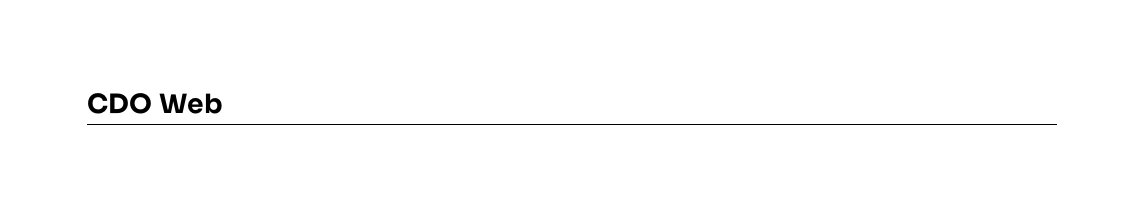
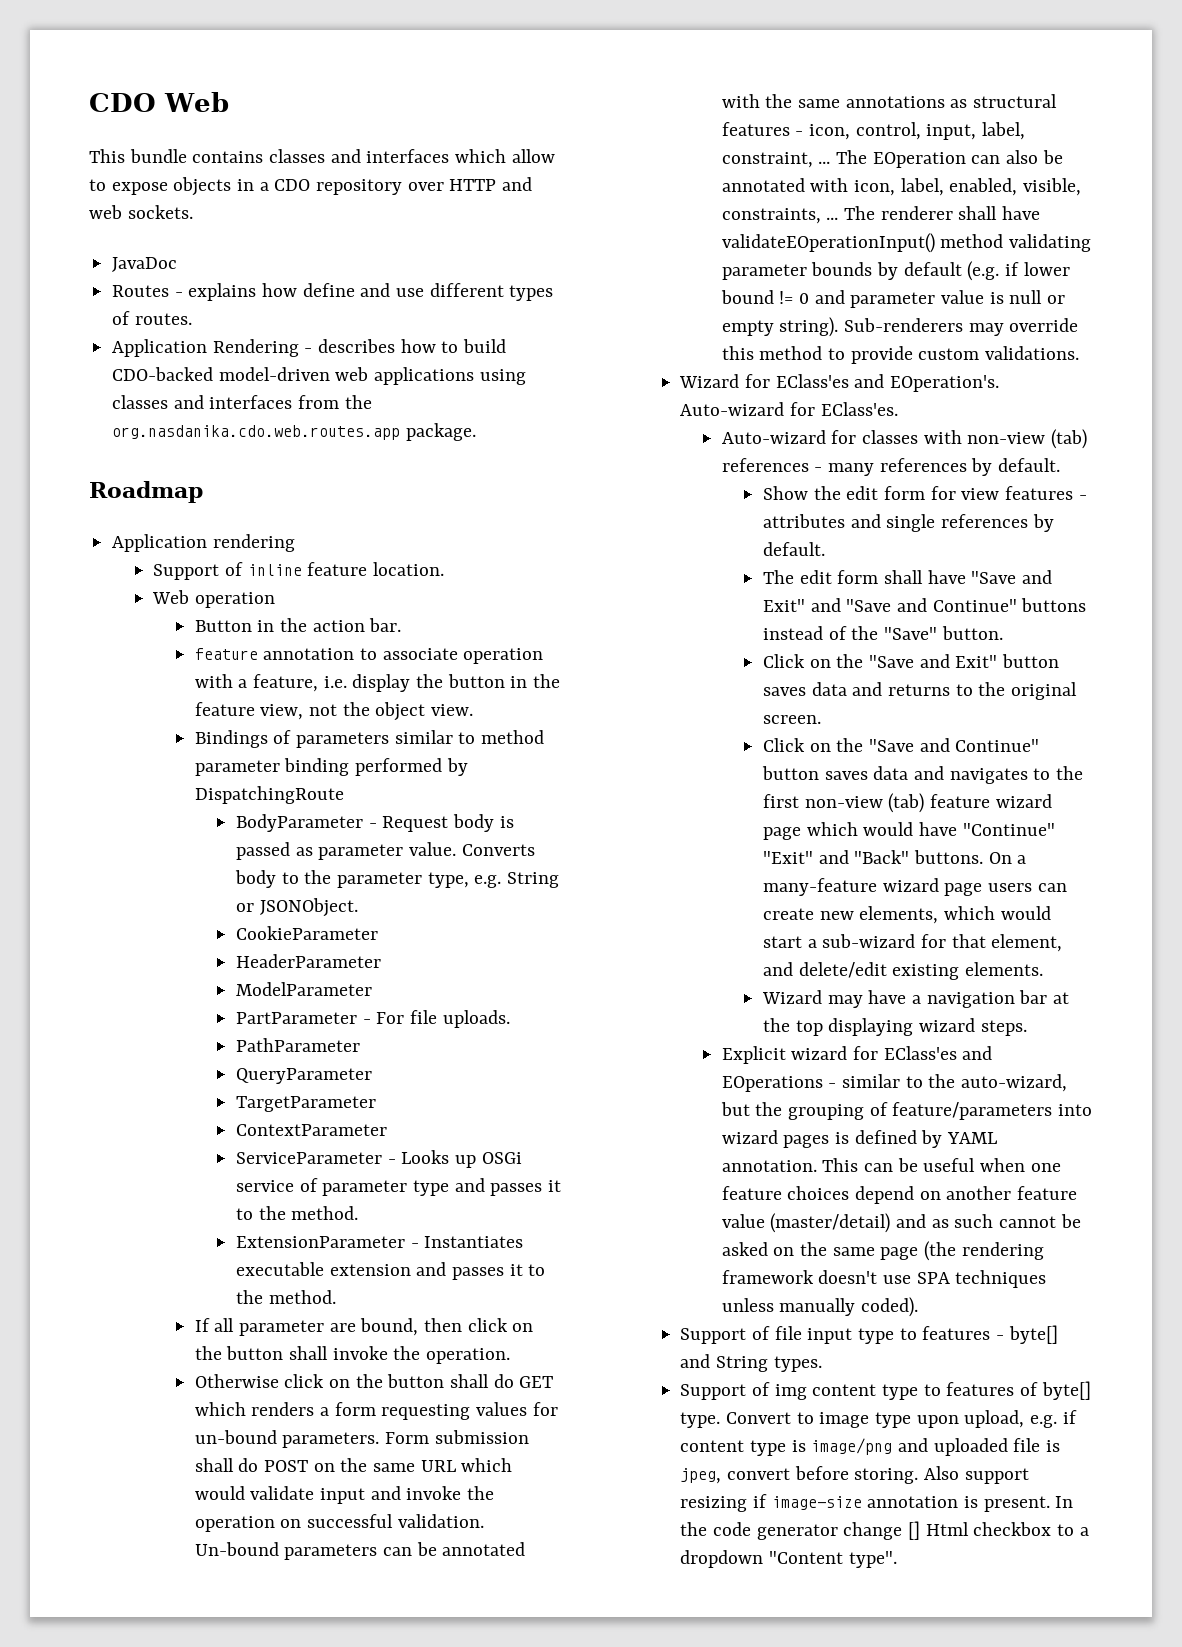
(224, 103) none -> [89,149,555,163] [89,177,533,196] [89,205,193,219] [112,257,178,272] [112,283,554,301] [112,311,192,325] [112,339,507,357] [112,367,526,385] [112,395,372,409] [112,423,476,441] [89,481,203,503] [112,534,295,552] [153,562,445,580] [152,590,276,608] [194,618,402,632] [194,648,544,664] [194,674,561,692] [194,702,474,721] [194,730,545,748] [194,758,468,776] [194,786,344,804] [236,814,514,832] [236,842,535,860] [235,870,560,888] [236,898,358,917] [236,926,379,940] [236,954,382,968] [236,982,373,996] [236,1010,510,1028] [236,1038,361,1052] [236,1068,373,1084] [236,1096,377,1112] [236,1124,388,1136] [236,1150,522,1168] [236,1178,562,1196] [236,1206,359,1220] [236,1236,524,1248] [236,1262,546,1280] [236,1290,336,1304] [194,1318,534,1336] [194,1346,511,1364] [194,1374,554,1388] [194,1402,558,1420] [194,1430,529,1448] [194,1458,513,1472] [194,1486,495,1504] [194,1514,484,1532] [194,1542,526,1560] [721,94,1058,108] [721,122,1026,140] [721,150,1063,168] [721,178,1082,196] [721,206,1041,224] [721,233,1092,253] [721,261,1070,281] [720,290,1066,308] [721,317,1079,337] [721,346,1080,364] [679,374,1000,392] [680,402,898,416] [721,429,1088,449] [721,458,1061,476] [763,486,1087,500] [763,514,1054,532] [763,542,826,556] [763,570,1053,584] [763,598,1087,612] [763,626,1003,640] [763,654,1060,668] [763,682,1078,700] [763,715,822,724] [763,738,1040,752] [762,766,1084,784] [763,793,1052,813] [763,822,1055,840] [763,850,1027,864] [763,878,1067,896] [763,906,1051,924] [763,934,1063,952] [763,962,1044,980] [762,990,1070,1008] [763,1018,1027,1036] [721,1046,993,1064] [721,1074,1068,1092] [720,1102,1093,1120] [721,1130,998,1148] [721,1158,1061,1172] [721,1186,1078,1204] [721,1213,1081,1233] [721,1241,1044,1261] [721,1270,1047,1288] [721,1297,919,1317] [680,1325,1058,1344] [680,1354,822,1372] [680,1381,1091,1400] [680,1410,1077,1428] [680,1438,1061,1456] [680,1466,1029,1484] [680,1494,1074,1512] [680,1521,1089,1540] [680,1550,897,1568] // This bundle contains classes and interfaces which allow to expose objects in a CDO repository over HTTP and web sockets. // JavaDoc // Routes - explains how define and use different types of routes. // Application Rendering - describes how to build CDO-backed model-driven web applications using classes and interfaces from the org.nasdanika.cdo.web.routes.app package. // Roadmap // Application rendering // Support of inline feature location. // Web operation // Button in the action bar. // feature annotation to associate operation with a feature, i.e. display the button in the feature view, not the object view. // Bindings of parameters similar to method parameter binding performed by DispatchingRoute // BodyParameter - Request body is passed as parameter value. Converts body to the parameter type, e.g. String or JSONObject. // CookieParameter // HeaderParameter // ModelParameter // PartParameter - For file uploads. // PathParameter // QueryParameter // TargetParameter // ContextParameter // ServiceParameter - Looks up OSGi service of parameter type and passes it to the method. // ExtensionParameter - Instantiates executable extension and passes it to the method. // If all parameter are bound, then click on the button shall invoke the operation. // Otherwise click on the button shall do GET which renders a form requesting values for un-bound parameters. Form submission shall do POST on the same URL which would validate input and invoke the operation on successful validation. Un-bound parameters can be annotated with the same annotations as structural features - icon, control, input, label, constraint, ... The EOperation can also be annotated with icon, label, enabled, visible, constraints, ... The renderer shall have validateEOperationInput() method validating parameter bounds by default (e.g. if lower bound != 0 and parameter value is null or empty string). Sub-renderers may override this method to provide custom validations. // Wizard for EClass'es and EOperation's. Auto-wizard for EClass'es. // Auto-wizard for classes with non-view (tab) references - many references by default. // Show the edit form for view features - attributes and single references by default. // The edit form shall have "Save and Exit" and "Save and Continue" buttons instead of the "Save" button. // Click on the "Save and Exit" button saves data and returns to the original screen. // Click on the "Save and Continue" button saves data and navigates to the first non-view (tab) feature wizard page which would have "Continue" "Exit" and "Back" buttons. On a many-feature wizard page users can create new elements, which would start a sub-wizard for that element, and delete/edit existing elements. // Wizard may have a navigation bar at the top displaying wizard steps. // Explicit wizard for EClass'es and EOperations - similar to the auto-wizard, but the grouping of feature/parameters into wizard pages is defined by YAML annotation. This can be useful when one feature choices depend on another feature value (master/detail) and as such cannot be asked on the same page (the rendering framework doesn't use SPA techniques unless manually coded). // Support of file input type to features - byte[] and String types. // Support of img content type to features of byte[] type. Convert to image type upon upload, e.g. if content type is image/png and uploaded file is jpeg, convert before storing. Also support resizing if image-size annotation is present. In the code generator change [] Html checkbox to a dropdown "Content type".

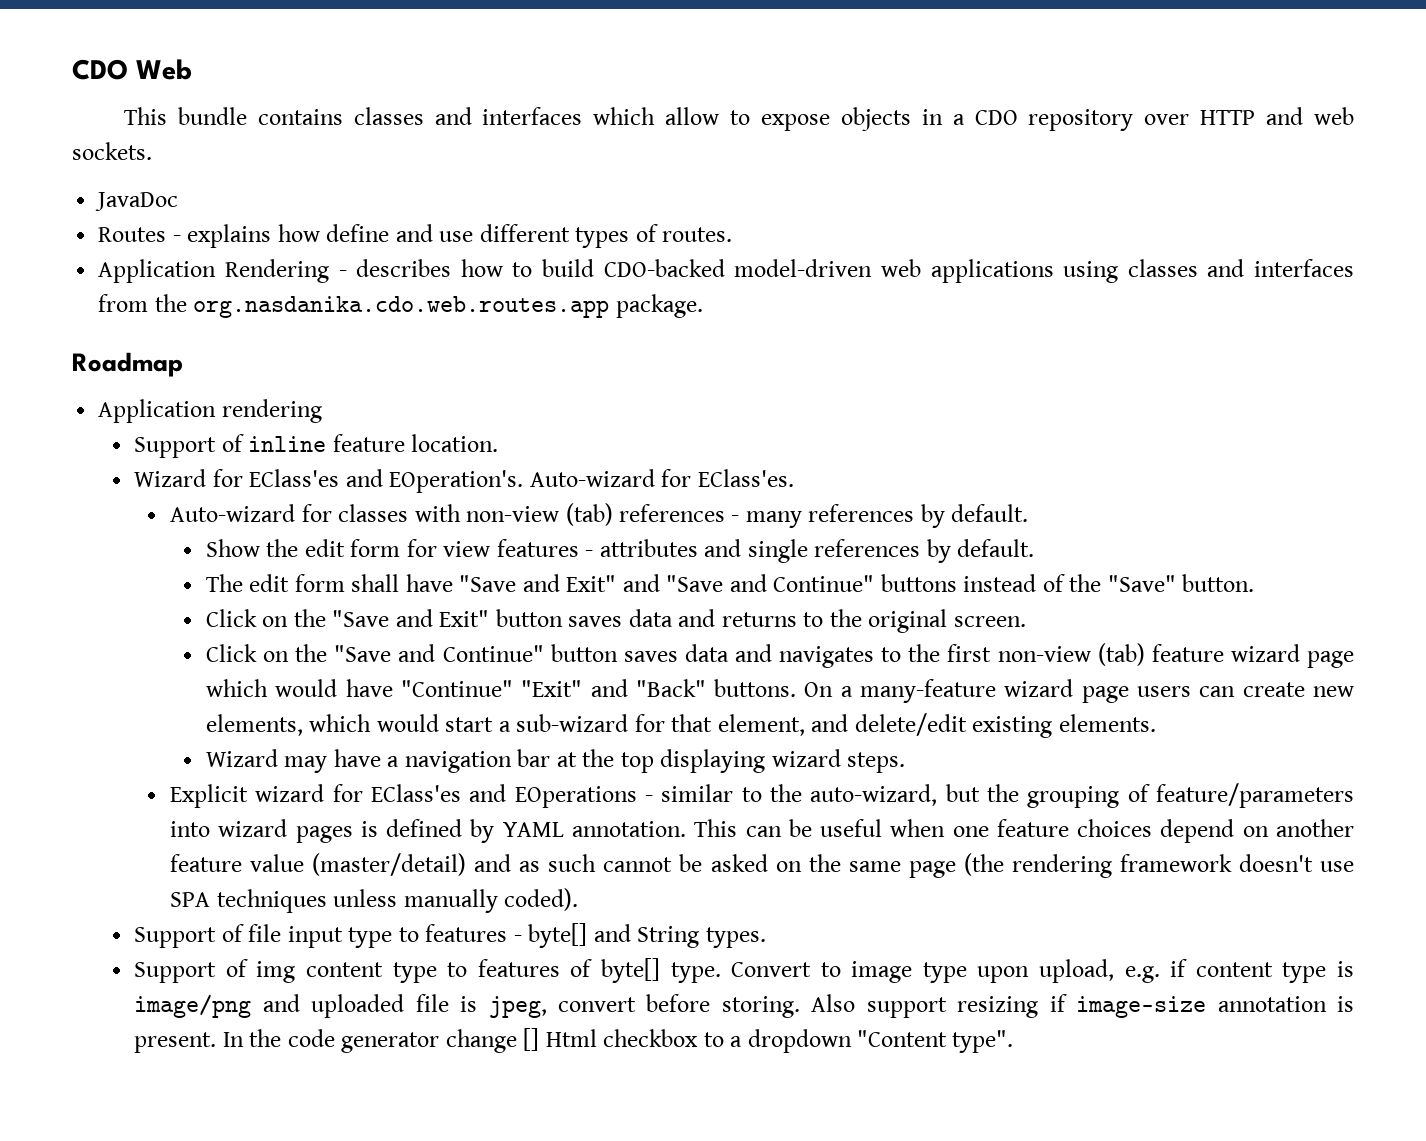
[152,590,276,608] [194,618,402,632] [194,648,544,664] [194,674,561,692] [194,702,474,721] [194,730,545,748] [194,758,468,776] [194,786,344,804] [236,814,514,832] [236,842,535,860] [235,870,560,888] [236,898,358,917] [236,926,379,940] [236,954,382,968] [236,982,373,996] [236,1010,510,1028] [236,1038,361,1052] [236,1068,373,1084] [236,1096,377,1112] [236,1124,388,1136] [236,1150,522,1168] [236,1178,562,1196] [236,1206,359,1220] [236,1236,524,1248] [236,1262,546,1280] [236,1290,336,1304] [194,1318,534,1336] [194,1346,511,1364] [194,1374,554,1388] [194,1402,558,1420] [194,1430,529,1448] [194,1458,513,1472] [194,1486,495,1504] [194,1514,484,1532] [194,1542,526,1560] [721,94,1058,108] [721,122,1026,140] [721,150,1063,168] [721,178,1082,196] [721,206,1041,224] [721,233,1092,253] [721,261,1070,281] [720,290,1066,308] [721,317,1079,337] [721,346,1080,364] // Web operation // Button in the action bar. // feature annotation to associate operation with a feature, i.e. display the button in the feature view, not the object view. // Bindings of parameters similar to method parameter binding performed by DispatchingRoute // BodyParameter - Request body is passed as parameter value. Converts body to the parameter type, e.g. String or JSONObject. // CookieParameter // HeaderParameter // ModelParameter // PartParameter - For file uploads. // PathParameter // QueryParameter // TargetParameter // ContextParameter // ServiceParameter - Looks up OSGi service of parameter type and passes it to the method. // ExtensionParameter - Instantiates executable extension and passes it to the method. // If all parameter are bound, then click on the button shall invoke the operation. // Otherwise click on the button shall do GET which renders a form requesting values for un-bound parameters. Form submission shall do POST on the same URL which would validate input and invoke the operation on successful validation. Un-bound parameters can be annotated with the same annotations as structural features - icon, control, input, label, constraint, ... The EOperation can also be annotated with icon, label, enabled, visible, constraints, ... The renderer shall have validateEOperationInput() method validating parameter bounds by default (e.g. if lower bound != 0 and parameter value is null or empty string). Sub-renderers may override this method to provide custom validations. -> (499, 443) none

